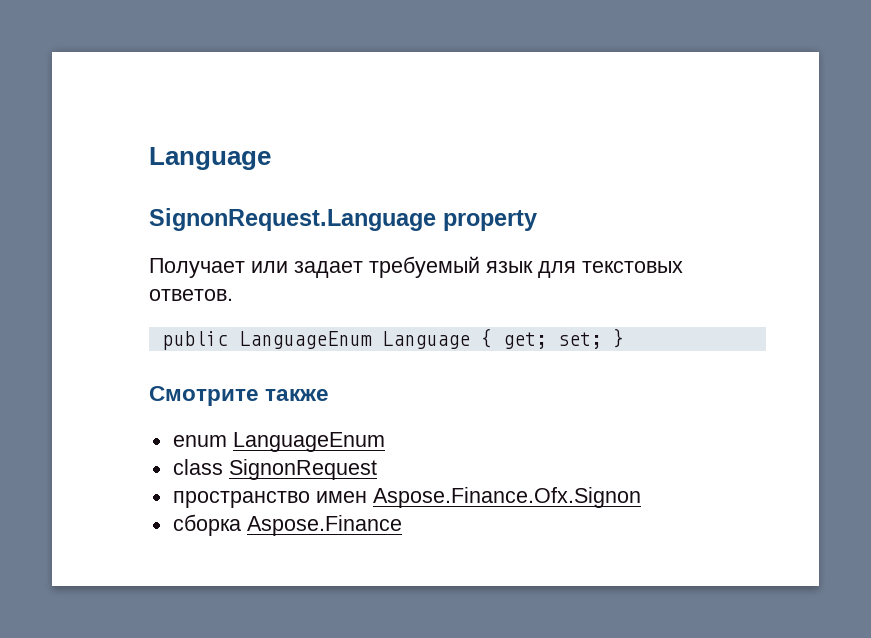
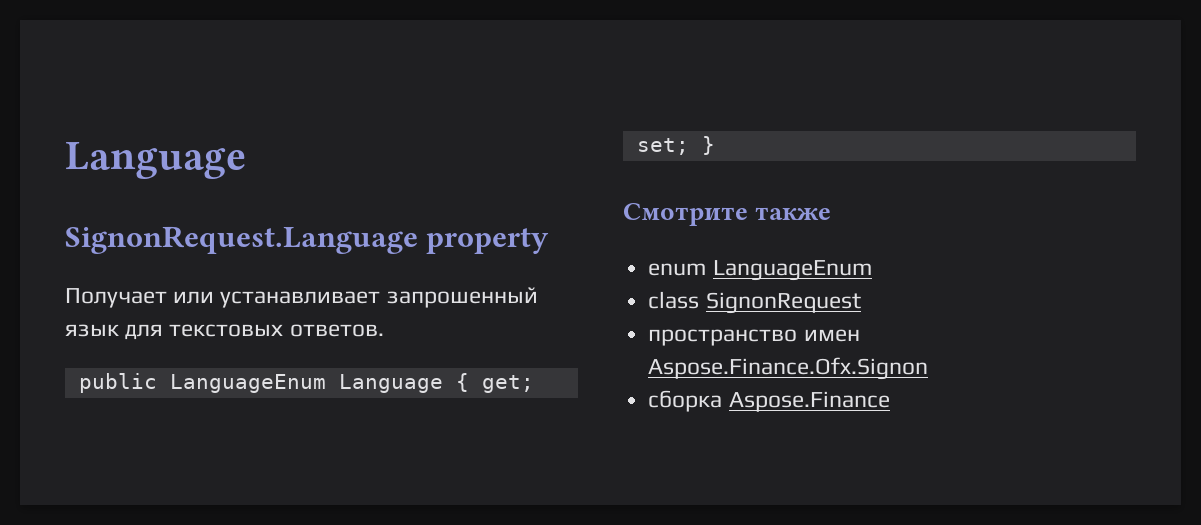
[294,256,480,278] задает требуемый -> [220,287,538,308] устанавливает запрошенный

